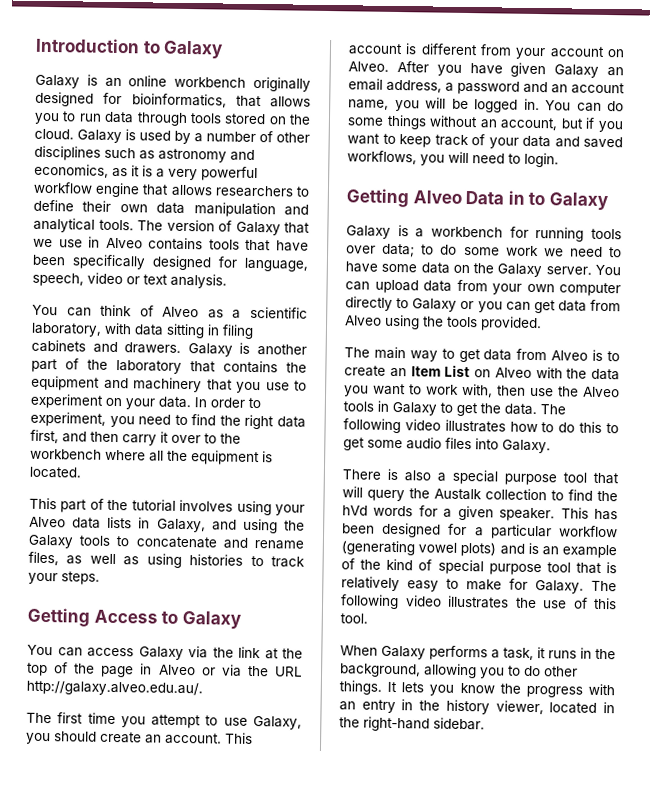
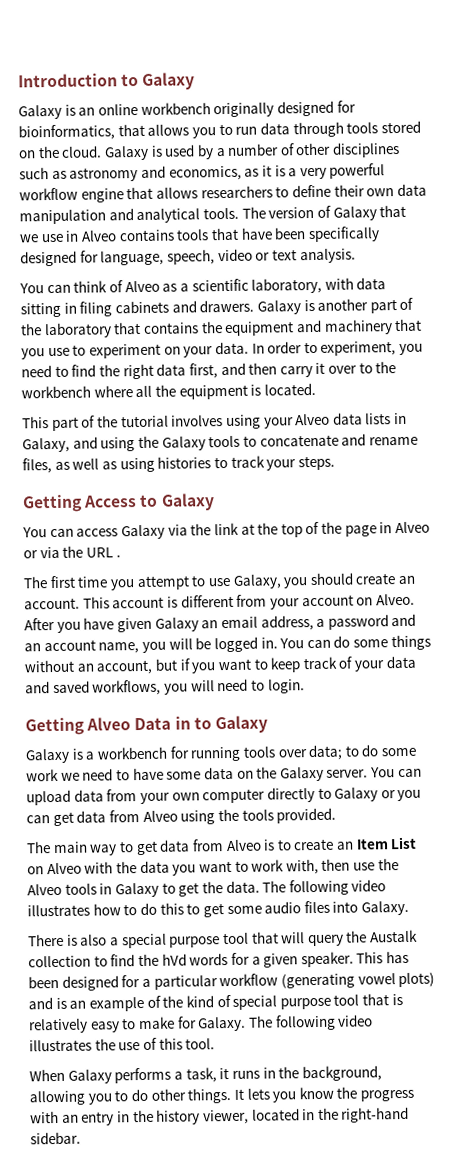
[26,680,203,697] http://galaxy.alveo.edu.au/. -> [115,555,121,558] .

